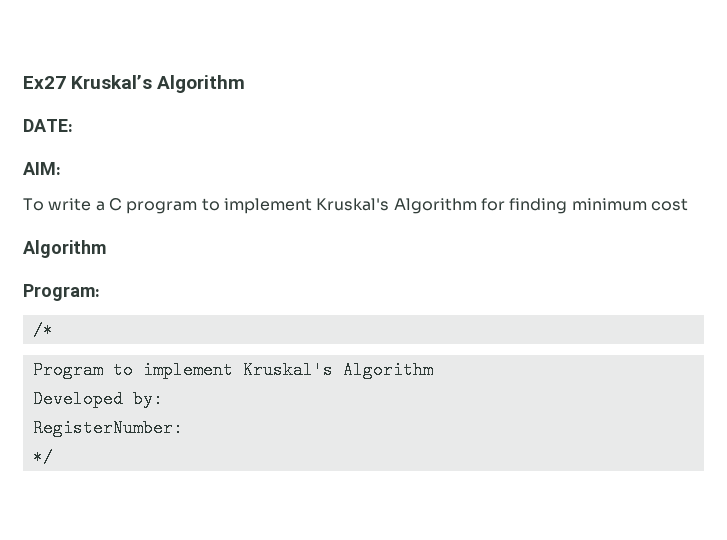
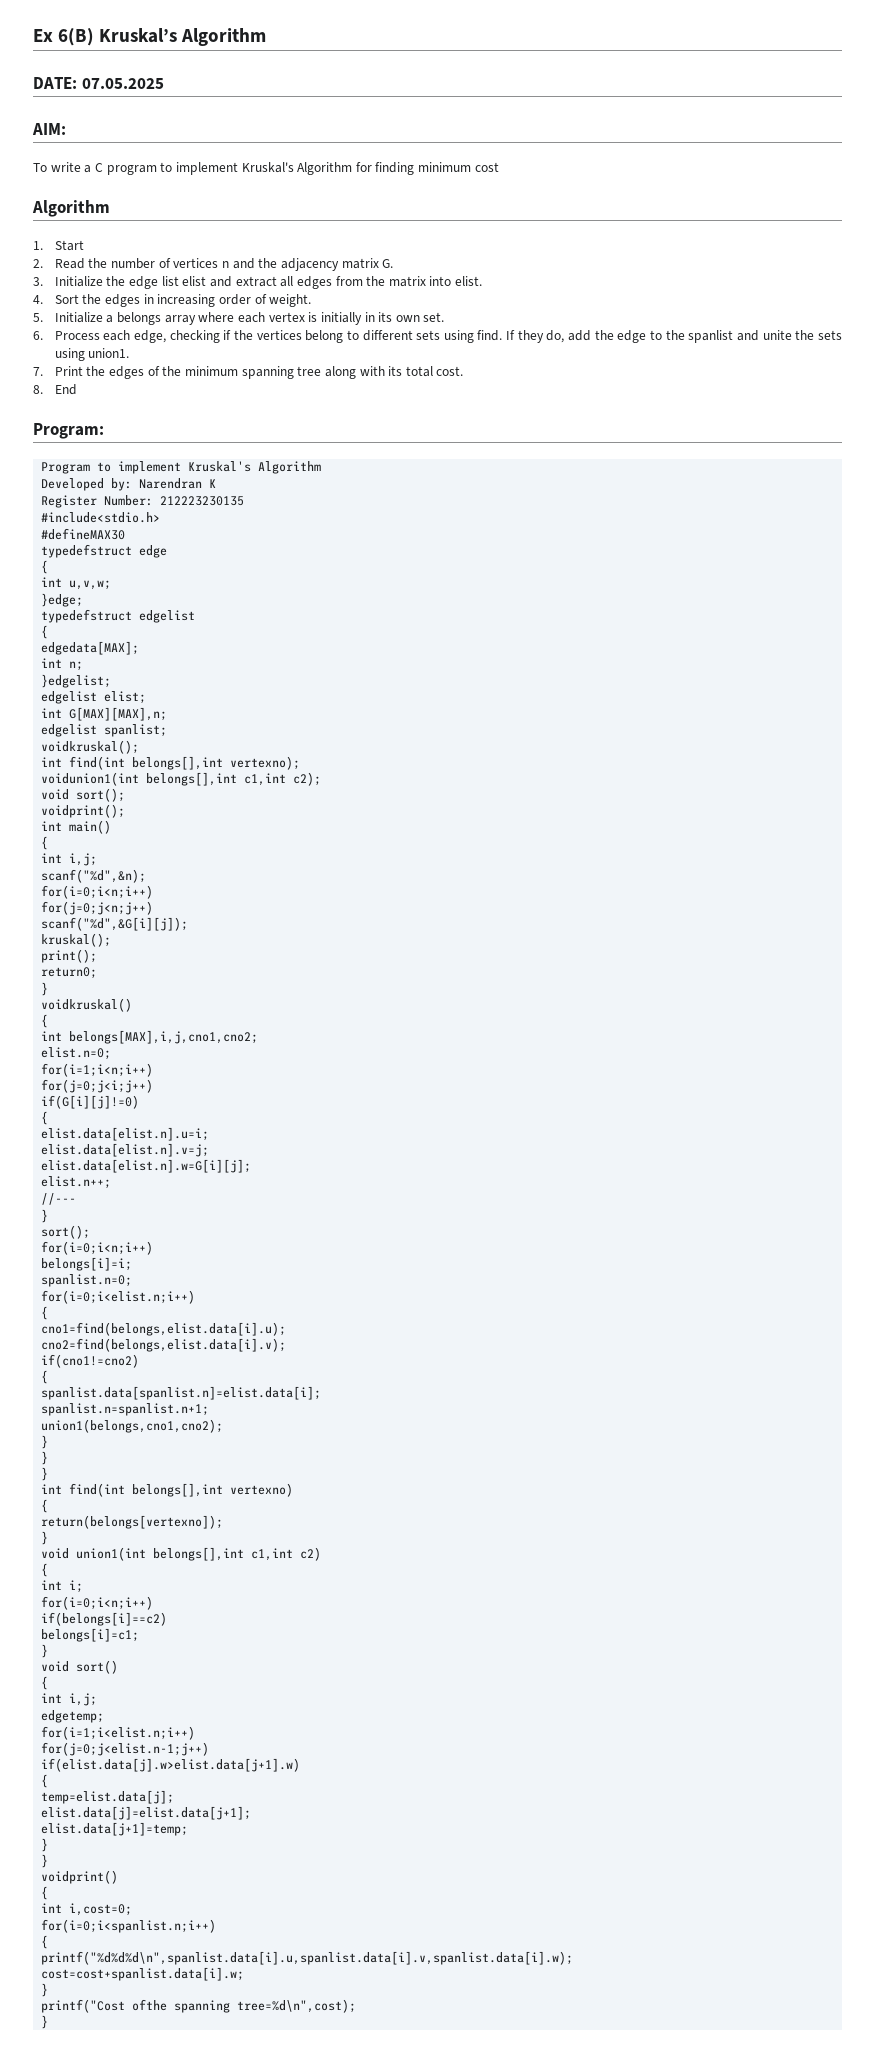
[23,76,66,89] Ex27 -> [33,28,95,46] Ex 6(B)
(73, 125) none -> [81,78,164,89] 07.05.2025
(106, 249) none -> [33,240,84,251] [33,258,394,271] [33,276,483,289] [33,294,312,307] [33,312,445,325] [33,330,842,343] [54,348,130,361] [33,366,464,379] [33,384,77,395] // 1. Start // 2. Read the number of vertices n and the adjacency matrix G. // 3. Initialize the edge list elist and extract all edges from the matrix into elist. // 4. Sort the edges in increasing order of weight. // 5. Initialize a belongs array where each vertex is initially in its own set. // 6. Process each edge, checking if the vertices belong to different sets using find. If they do, add the edge to the spanlist and unite the sets using union1. // 7. Print the edges of the minimum spanning tree along with its total cost. // 8. End
[32,321,53,339] // /* -> (104, 431) none
[32,419,183,437] [32,448,53,466] // RegisterNumber: // */ -> [139,478,217,489] [41,495,245,508] [41,512,161,523] [41,528,126,540] [41,544,168,558] [41,560,49,574] [41,577,112,590] [41,593,84,607] [41,609,196,623] [41,625,49,639] [41,641,140,655] [41,658,84,671] [41,674,112,688] [41,691,147,704] [41,707,168,721] [41,724,168,737] [41,740,140,754] [41,756,301,770] [41,772,322,786] [41,788,126,802] [41,804,126,818] [41,820,112,834] [41,836,49,850] [41,853,98,866] [41,869,147,883] [41,885,154,899] [41,901,154,915] [41,917,189,931] [41,933,112,947] [41,949,98,963] [41,967,98,979] [41,982,49,996] [41,998,133,1012] [41,1014,49,1028] [41,1030,259,1044] [41,1047,112,1060] [41,1063,154,1077] [41,1079,154,1093] [41,1095,140,1109] [41,1111,49,1125] [41,1127,210,1141] [41,1143,210,1157] [41,1159,252,1173] [41,1176,112,1189] [41,1193,77,1205] [41,1209,49,1223] [41,1225,91,1239] [41,1241,154,1255] [41,1257,133,1271] [41,1274,133,1287] [41,1290,196,1304] [41,1306,49,1320] [41,1322,287,1336] [41,1338,287,1352] [41,1354,140,1368] [41,1370,49,1384] [41,1386,322,1400] [41,1403,210,1416] [41,1419,224,1433] [41,1435,49,1449] [41,1451,49,1465] [41,1467,49,1481] [41,1483,294,1497] [41,1499,49,1513] [41,1515,224,1529] [41,1531,49,1545] [41,1547,322,1561] [41,1563,49,1577] [41,1580,84,1593] [41,1596,154,1610] [41,1612,168,1626] [41,1628,140,1642] [41,1644,49,1658] [41,1660,119,1674] [41,1676,49,1690] [41,1693,98,1706] [41,1710,105,1723] [41,1726,196,1740] [41,1742,210,1756] [41,1758,301,1772] [41,1774,49,1788] [41,1790,175,1804] [41,1806,252,1820] [41,1822,189,1836] [41,1838,49,1852] [41,1854,49,1868] [41,1870,119,1884] [41,1886,49,1900] [41,1903,133,1916] [41,1919,217,1933] [41,1935,49,1949] [41,1951,574,1965] [41,1967,245,1981] [41,1983,49,1997] [41,1999,357,2013] [41,2015,49,2029] Narendran K // Register Number: 212223230135 // #include<stdio.h> // #defineMAX30 // typedefstruct edge // { // int u,v,w; // }edge; // typedefstruct edgelist // { // edgedata[MAX]; // int n; // }edgelist; // edgelist elist; // int G[MAX][MAX],n; // edgelist spanlist; // voidkruskal(); // int find(int belongs[],int vertexno); // voidunion1(int belongs[],int c1,int c2); // void sort(); // voidprint(); // int main() // { // int i,j; // scanf("%d",&n); // for(i=0;i<n;i++) // for(j=0;j<n;j++) // scanf("%d",&G[i][j]); // kruskal(); // print(); // return0; // } // voidkruskal() // { // int belongs[MAX],i,j,cno1,cno2; // elist.n=0; // for(i=1;i<n;i++) // for(j=0;j<i;j++) // if(G[i][j]!=0) // { // elist.data[elist.n].u=i; // elist.data[elist.n].v=j; // elist.data[elist.n].w=G[i][j]; // elist.n++; // //--- // } // sort(); // for(i=0;i<n;i++) // belongs[i]=i; // spanlist.n=0; // for(i=0;i<elist.n;i++) // { // cno1=find(belongs,elist.data[i].u); // cno2=find(belongs,elist.data[i].v); // if(cno1!=cno2) // { // spanlist.data[spanlist.n]=elist.data[i]; // spanlist.n=spanlist.n+1; // union1(belongs,cno1,cno2); // } // } // } // int find(int belongs[],int vertexno) // { // return(belongs[vertexno]); // } // void union1(int belongs[],int c1,int c2) // { // int i; // for(i=0;i<n;i++) // if(belongs[i]==c2) // belongs[i]=c1; // } // void sort() // { // int i,j; // edgetemp; // for(i=1;i<elist.n;i++) // for(j=0;j<elist.n-1;j++) // if(elist.data[j].w>elist.data[j+1].w) // { // temp=elist.data[j]; // elist.data[j]=elist.data[j+1]; // elist.data[j+1]=temp; // } // } // voidprint() // { // int i,cost=0; // for(i=0;i<spanlist.n;i++) // { // printf("%d%d%d\n",spanlist.data[i].u,spanlist.data[i].v,spanlist.data[i].w); // cost=cost+spanlist.data[i].w; // } // printf("Cost ofthe spanning tree=%d\n",cost); // }

